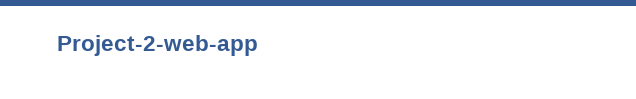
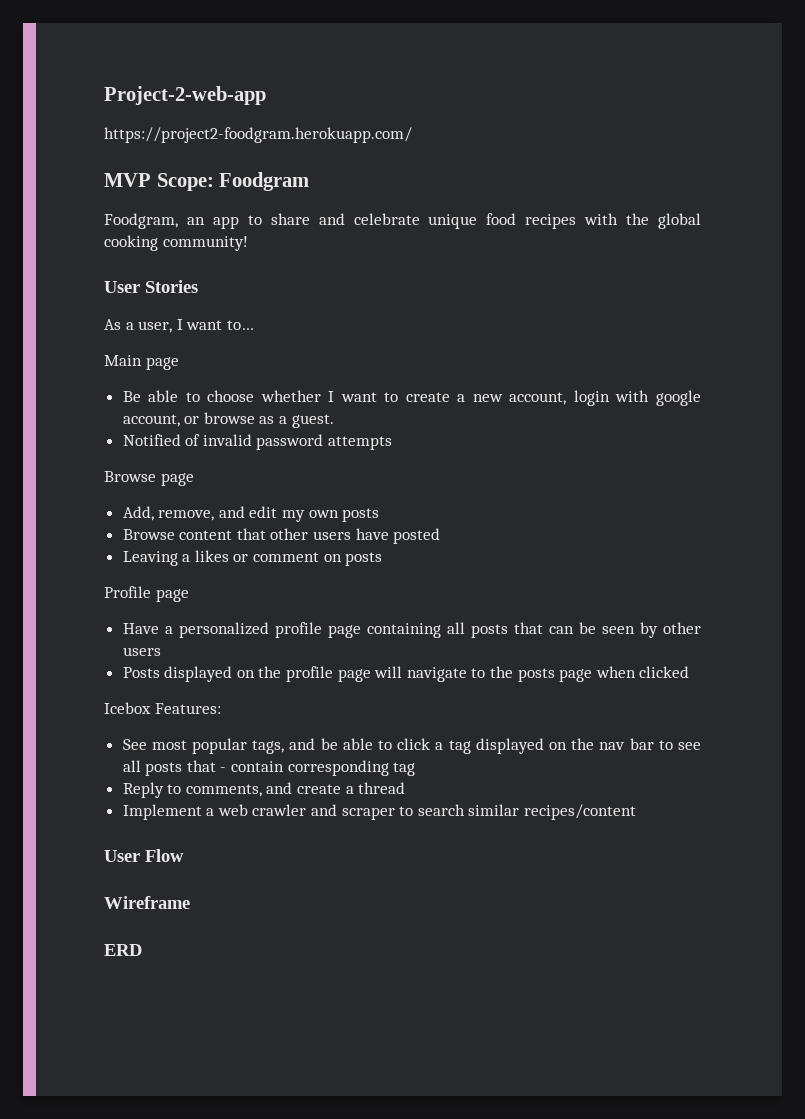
(258, 45) none -> [104,127,412,143] [104,172,310,191] [104,213,701,229] [104,235,248,251] [104,280,198,293] [104,319,254,333] [104,355,179,370] [122,390,701,406] [122,412,334,428] [122,434,393,450] [104,471,194,486] [122,506,380,522] [122,528,441,544] [122,550,383,566] [104,586,189,602] [122,622,701,638] [122,647,161,656] [122,666,690,682] [104,702,221,714] [122,738,702,754] [122,760,416,776] [122,782,406,798] [122,804,637,820] [104,849,184,862] [104,896,190,909] [104,944,142,956] // https://project2-foodgram.herokuapp.com/ // MVP Scope: Foodgram // Foodgram, an app to share and celebrate unique food recipes with the global cooking community! // User Stories // As a user, I want to… // Main page // Be able to choose whether I want to create a new account, login with google account, or browse as a guest. // Notified of invalid password attempts // Browse page // Add, remove, and edit my own posts // Browse content that other users have posted // Leaving a likes or comment on posts // Profile page // Have a personalized profile page containing all posts that can be seen by other users // Posts displayed on the profile page will navigate to the posts page when clicked // Icebox Features: // See most popular tags, and be able to click a tag displayed on the nav bar to see all posts that - contain corresponding tag // Reply to comments, and create a thread // Implement a web crawler and scraper to search similar recipes/content // User Flow // Wireframe // ERD

